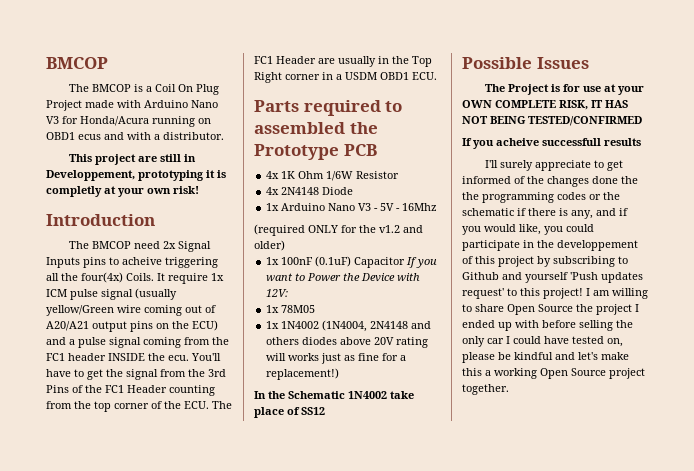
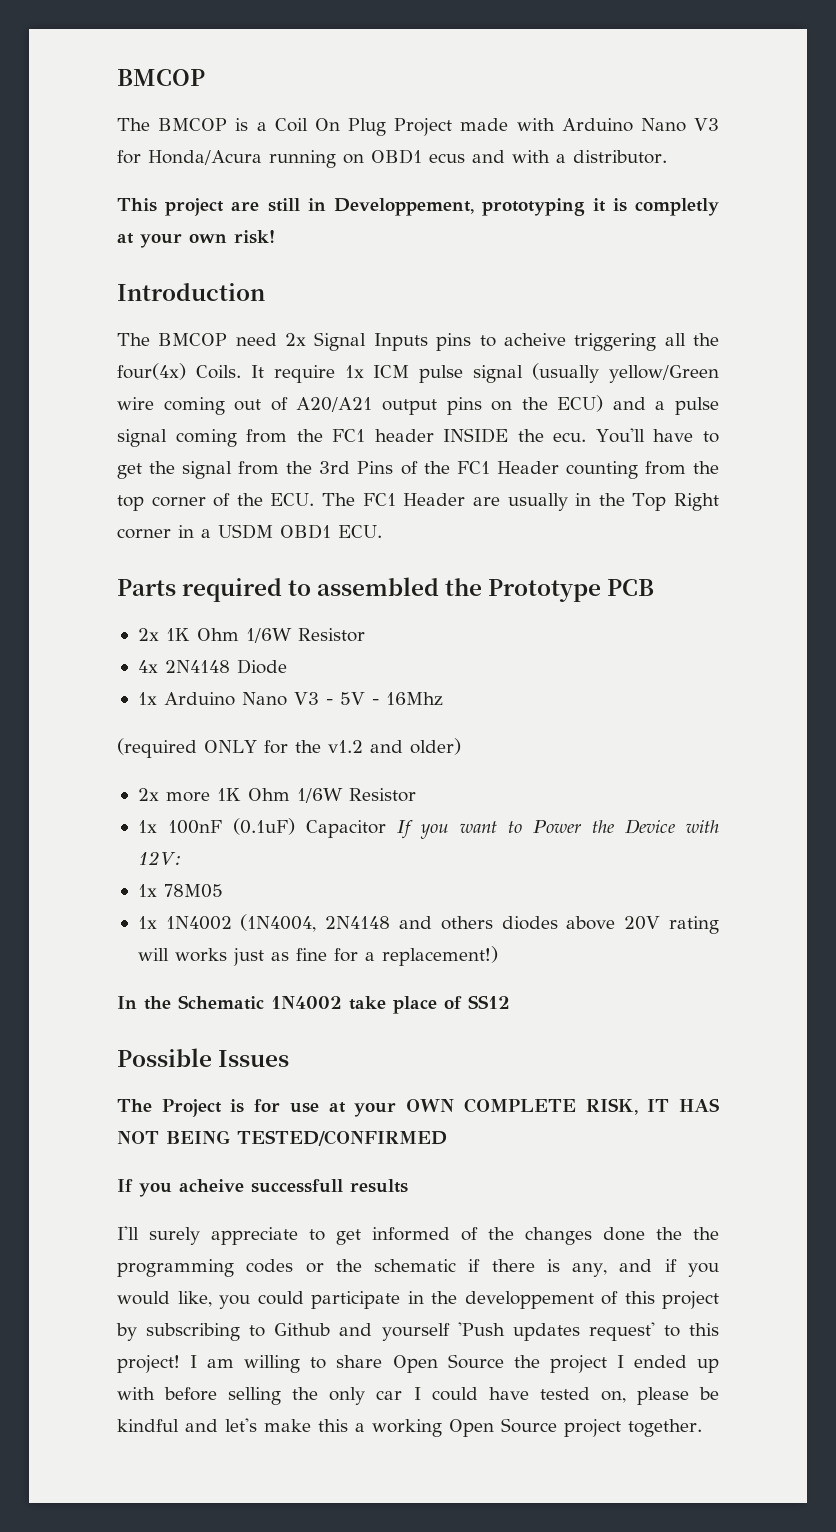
[266,171,280,179] 4x -> [137,628,159,641] 2x
(285, 245) none -> [137,788,416,803] // 2x more 1K Ohm 1/6W Resistor

